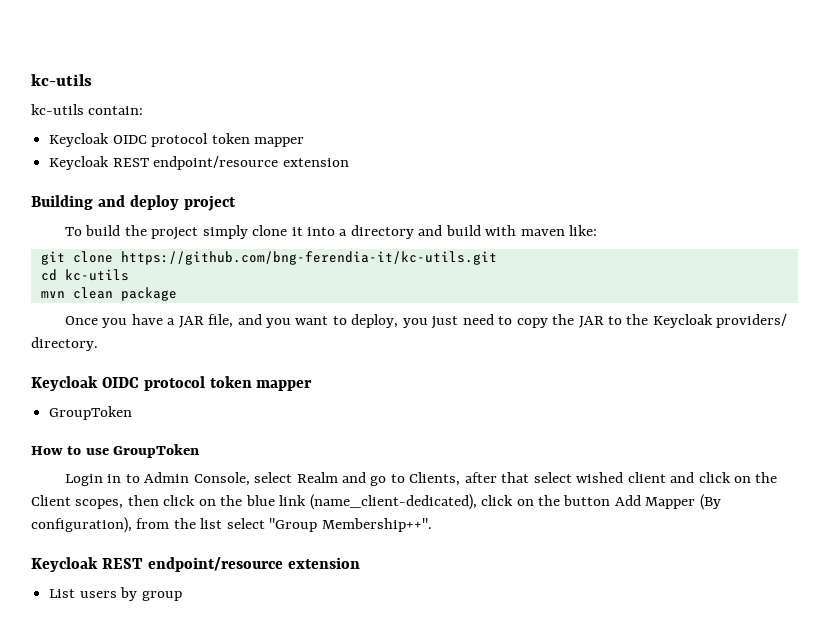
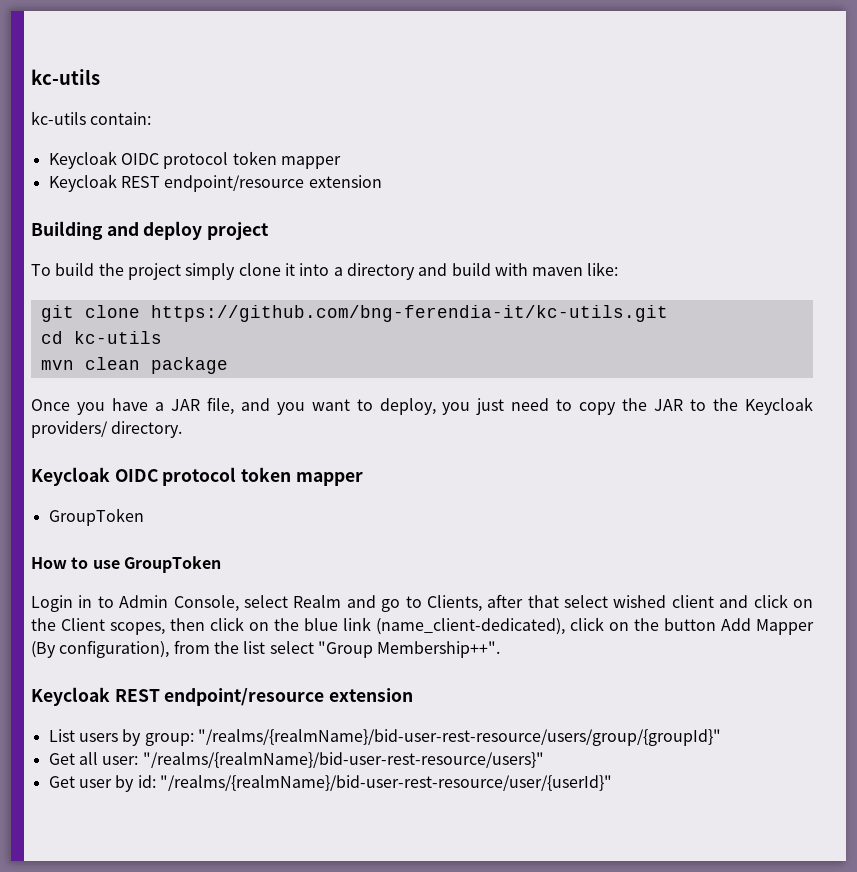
[141,591,182,601] group -> [144,729,721,746] [48,752,544,768] [48,775,612,792] group: "/realms/{realmName}/bid-user-rest-resource/users/group/{groupId}" // Get all user: "/realms/{realmName}/bid-user-rest-resource/users}" // Get user by id: "/realms/{realmName}/bid-user-rest-resource/user/{userId}"

